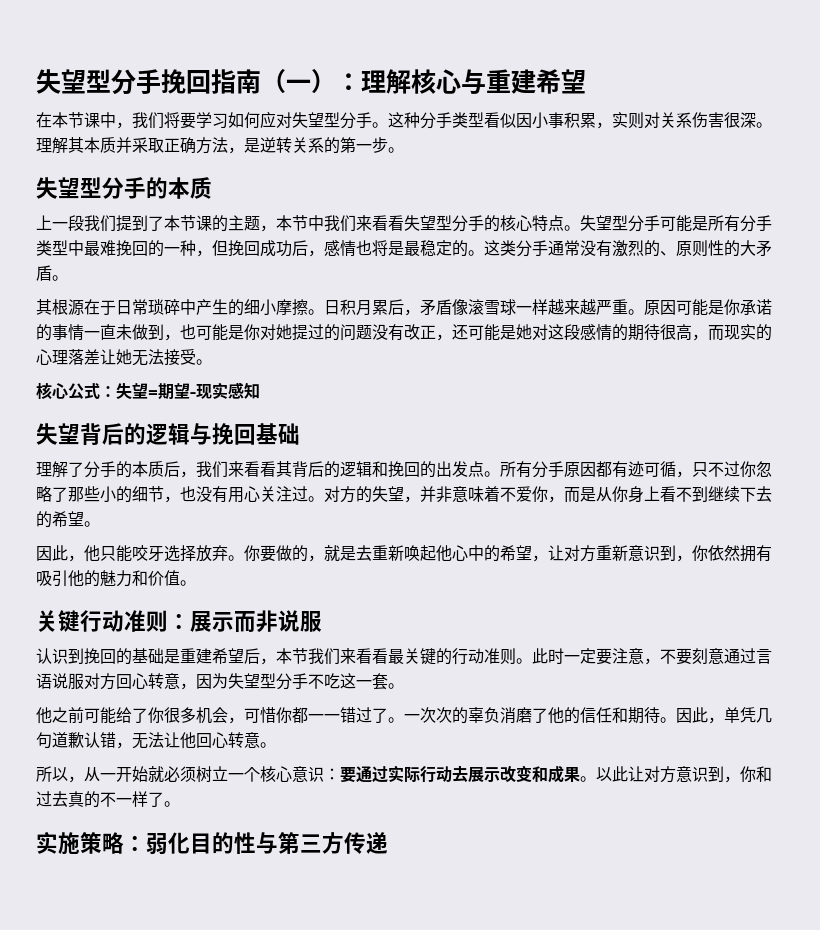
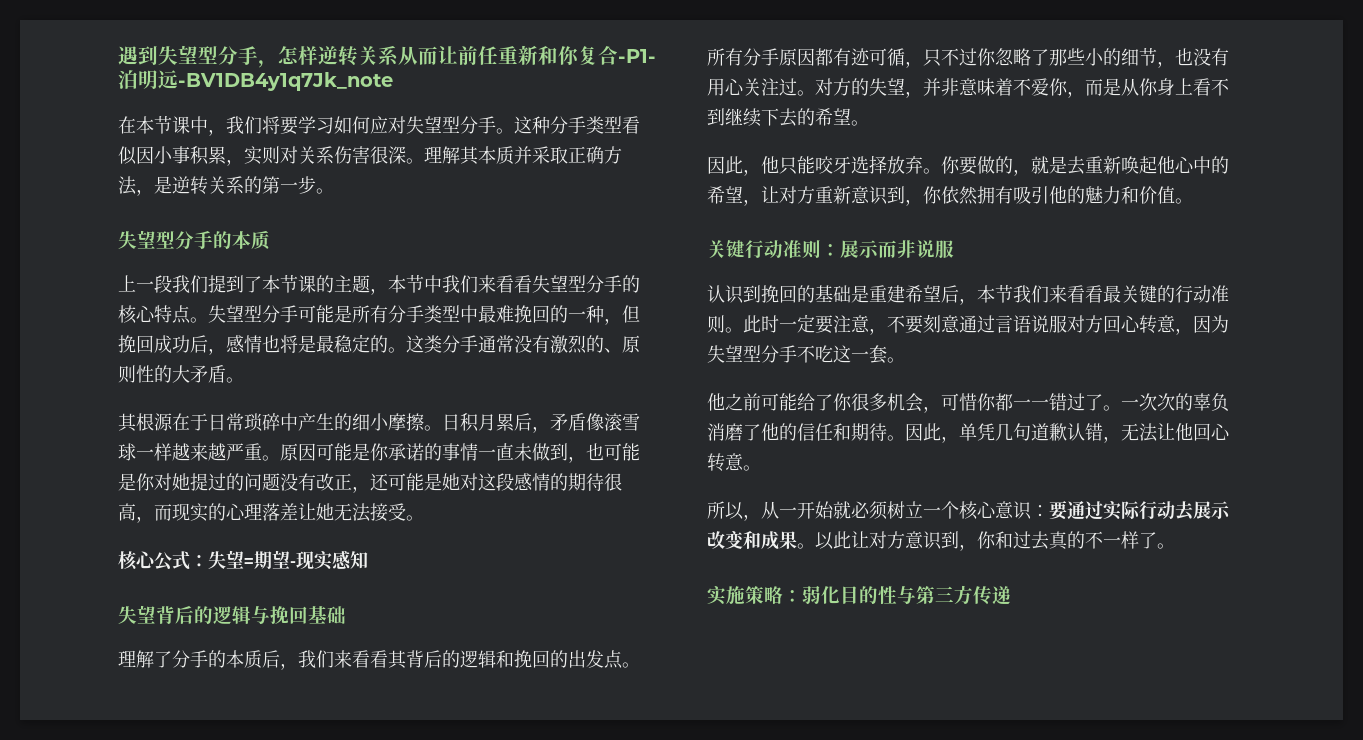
[36,69,586,95] 失望型分手挽回指南（一）：理解核心与重建希望 -> [118,45,656,68] [118,70,393,91] 遇到失望型分手，怎样逆转关系从而让前任重新和你复合-P1-泊明远-BV1DB4y1q7Jk_note

